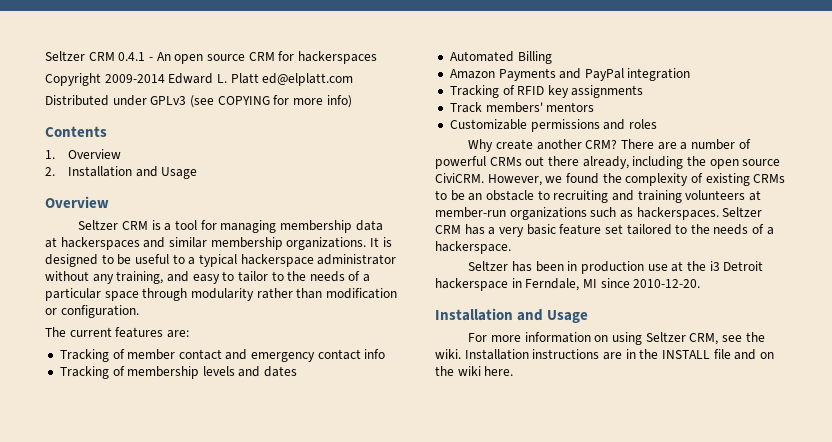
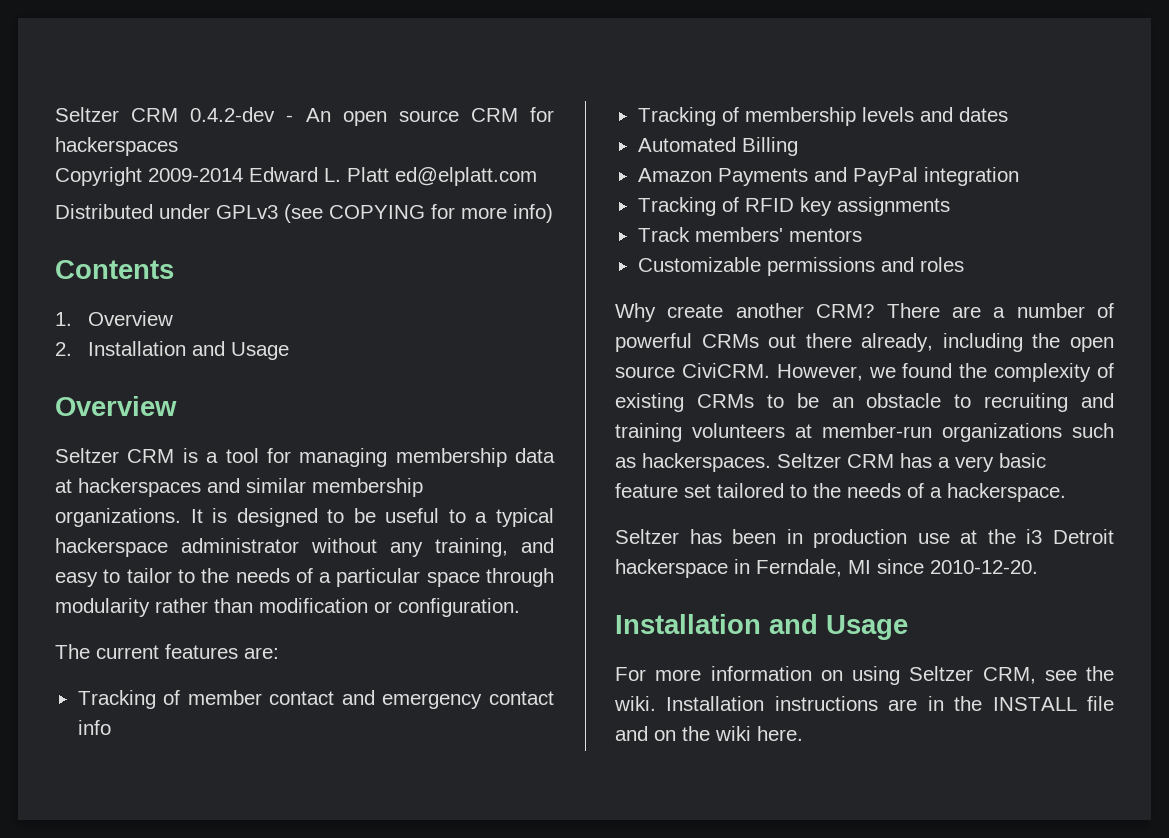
[45,51,146,61] Seltzer CRM 0.4.1 -> [55,107,276,122] Seltzer CRM 0.4.2-dev

